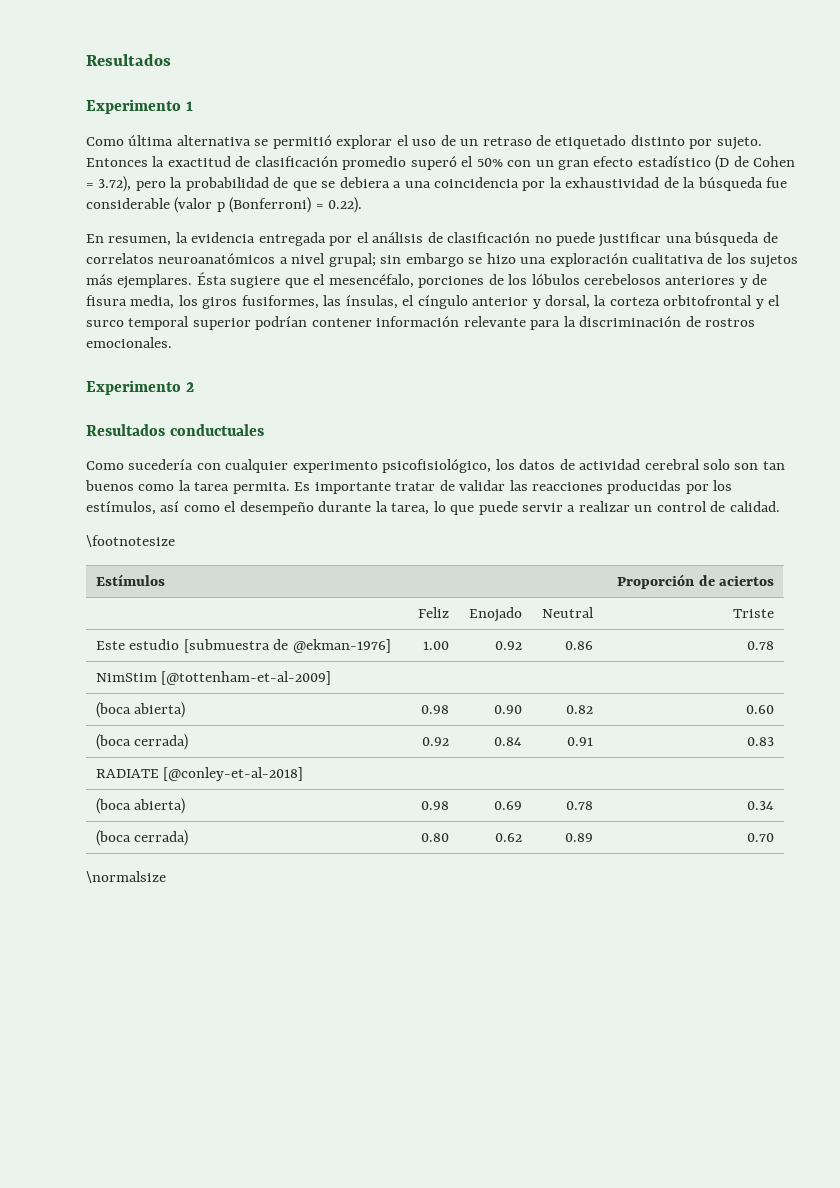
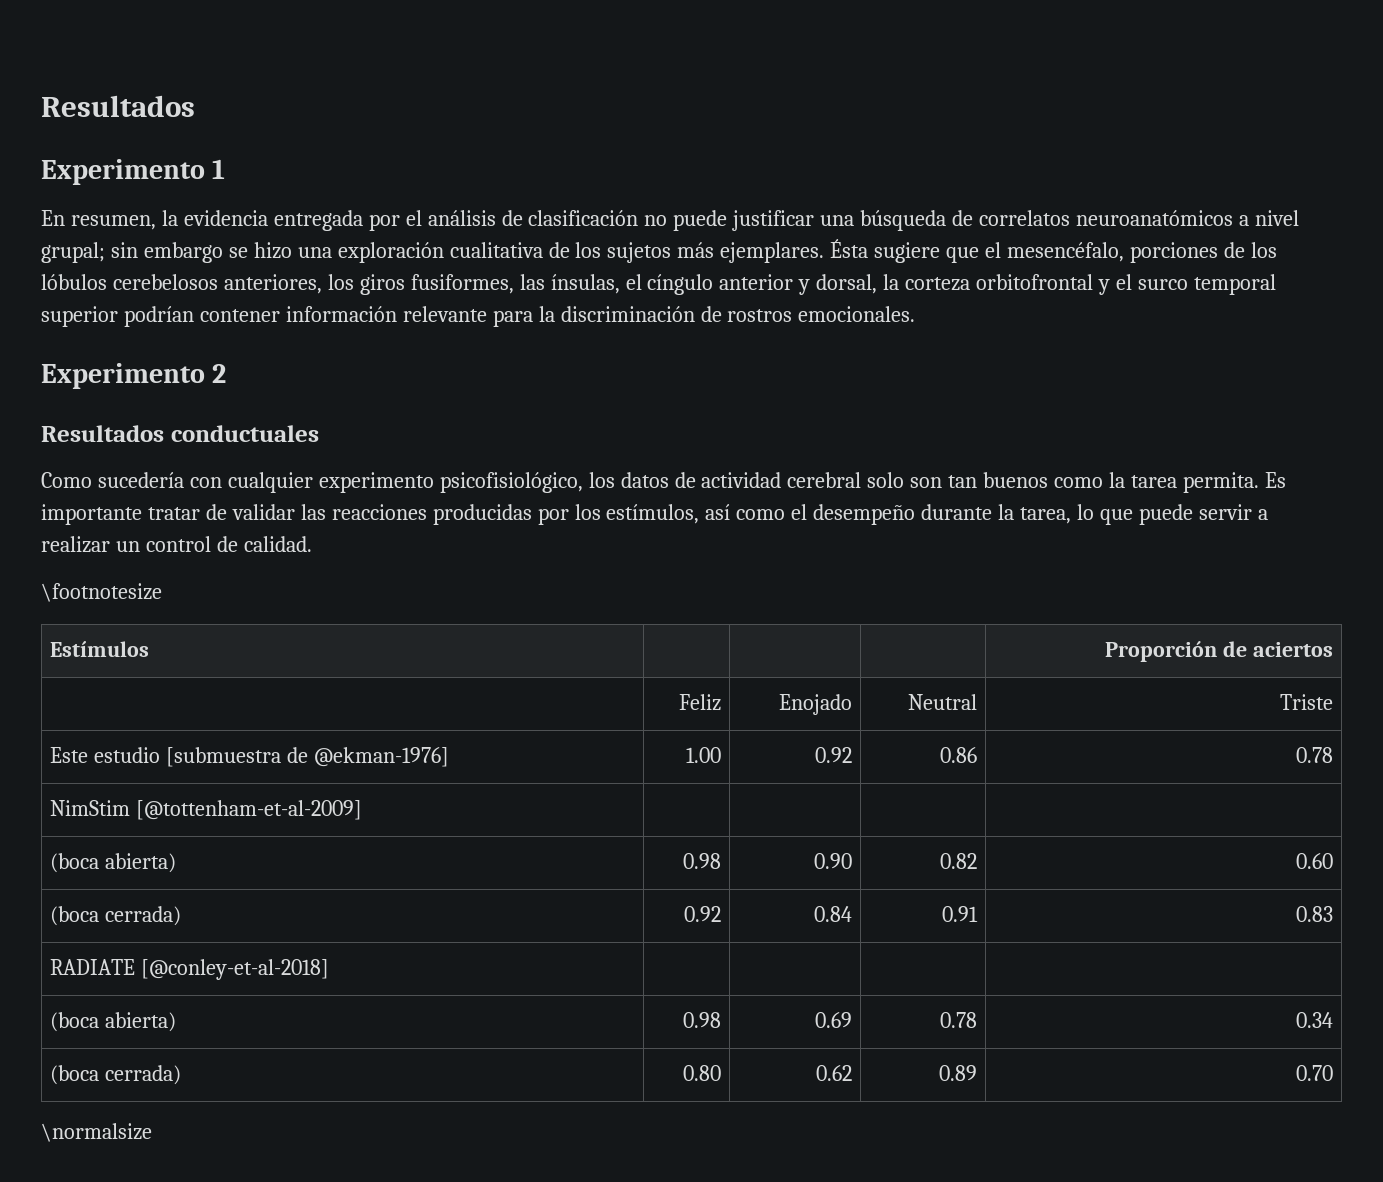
[86,135,762,150] [86,155,796,171] [86,176,788,192] [86,197,363,213] // Como última alternativa se permitió explorar el uso de un retraso de etiquetado distinto por sujeto. Entonces la exactitud de clasificación promedio superó el 50% con un gran efecto estadístico (D de Cohen = 3.72), pero la probabilidad de que se debiera a una coincidencia por la exhaustividad de la búsqueda fue considerable (valor p (Bonferroni) = 0.22). -> (226, 169) none
[665,274,768,288] [86,295,175,309] anteriores y de fisura media, -> [223,274,322,294] anteriores,

